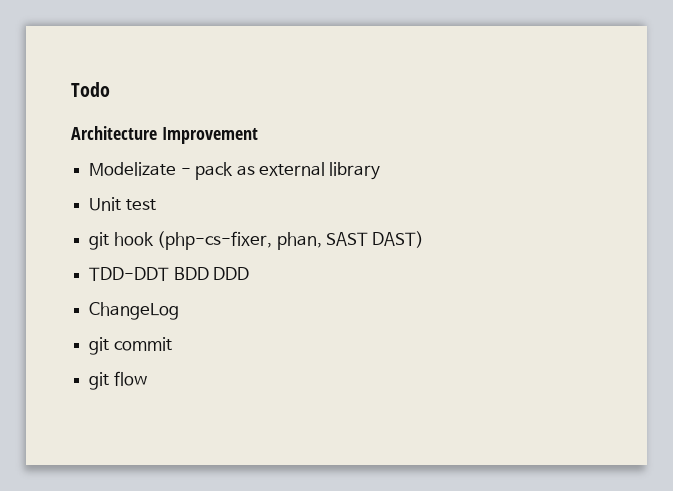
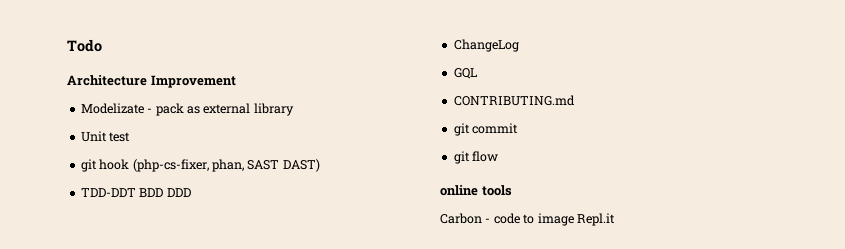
(180, 311) none -> [453,68,477,79] [453,95,575,106] // GQL // CONTRIBUTING.md
(147, 378) none -> [440,185,512,196] [440,213,615,226] // online tools // Carbon - code to image Repl.it

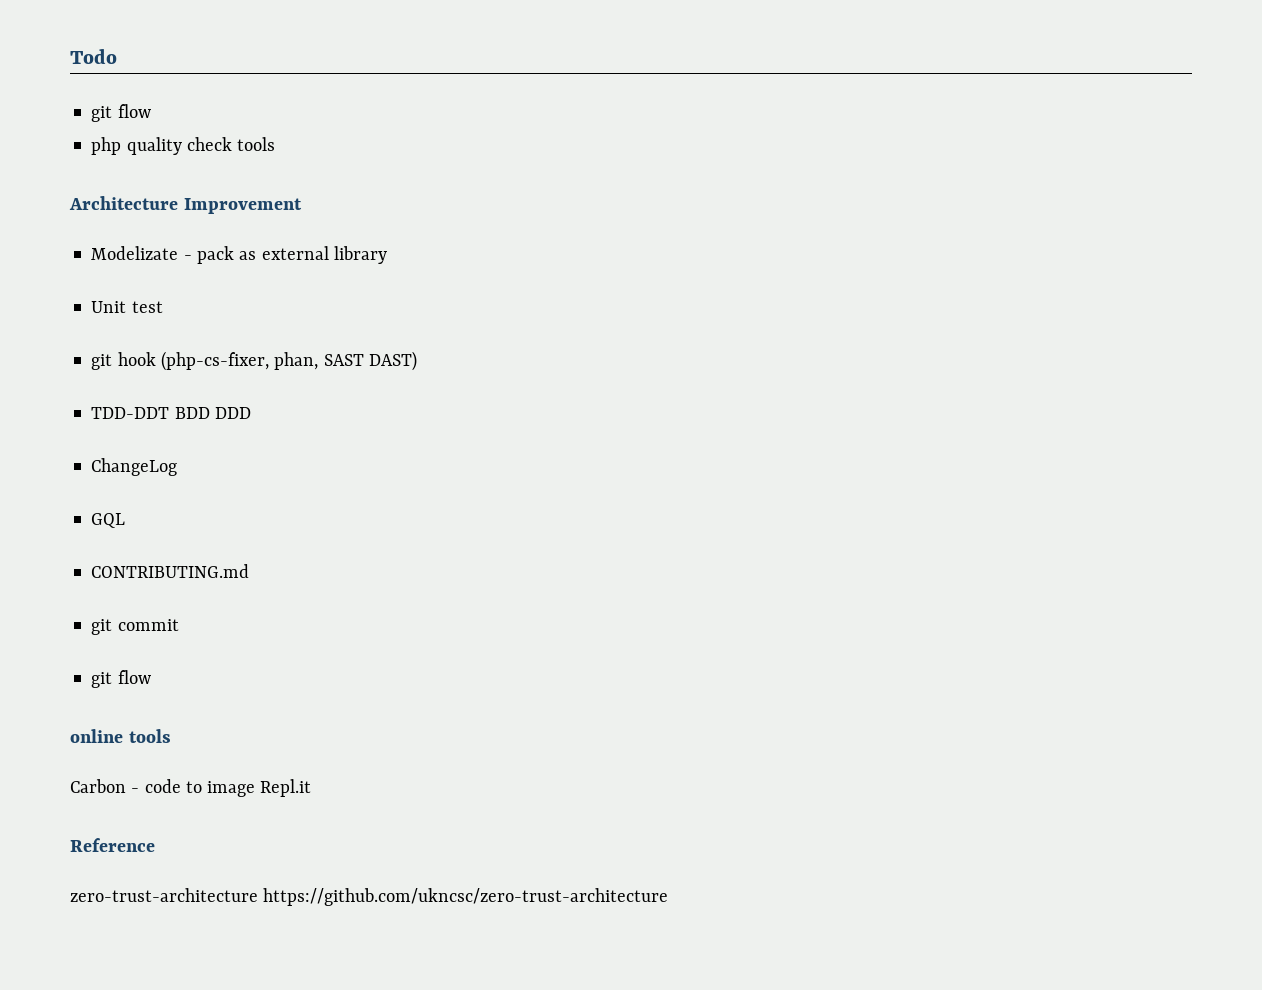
(102, 45) none -> [91,104,151,122] [91,137,276,155] // git flow // php quality check tools
(615, 219) none -> [70,838,155,852] [70,888,669,906] // Reference // zero-trust-architecture https://github.com/ukncsc/zero-trust-architecture

